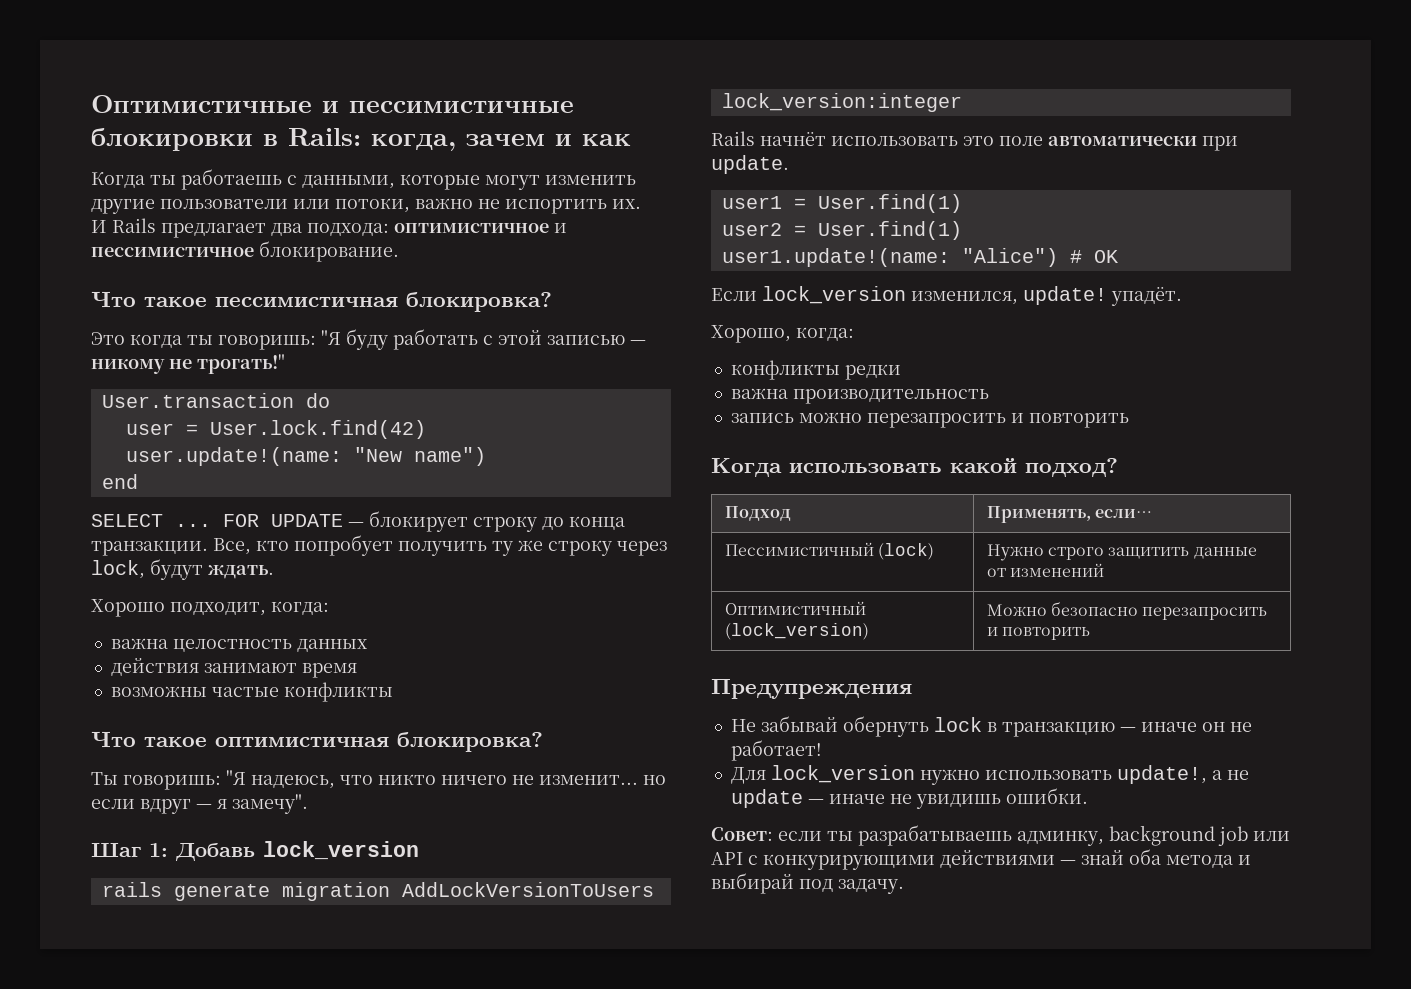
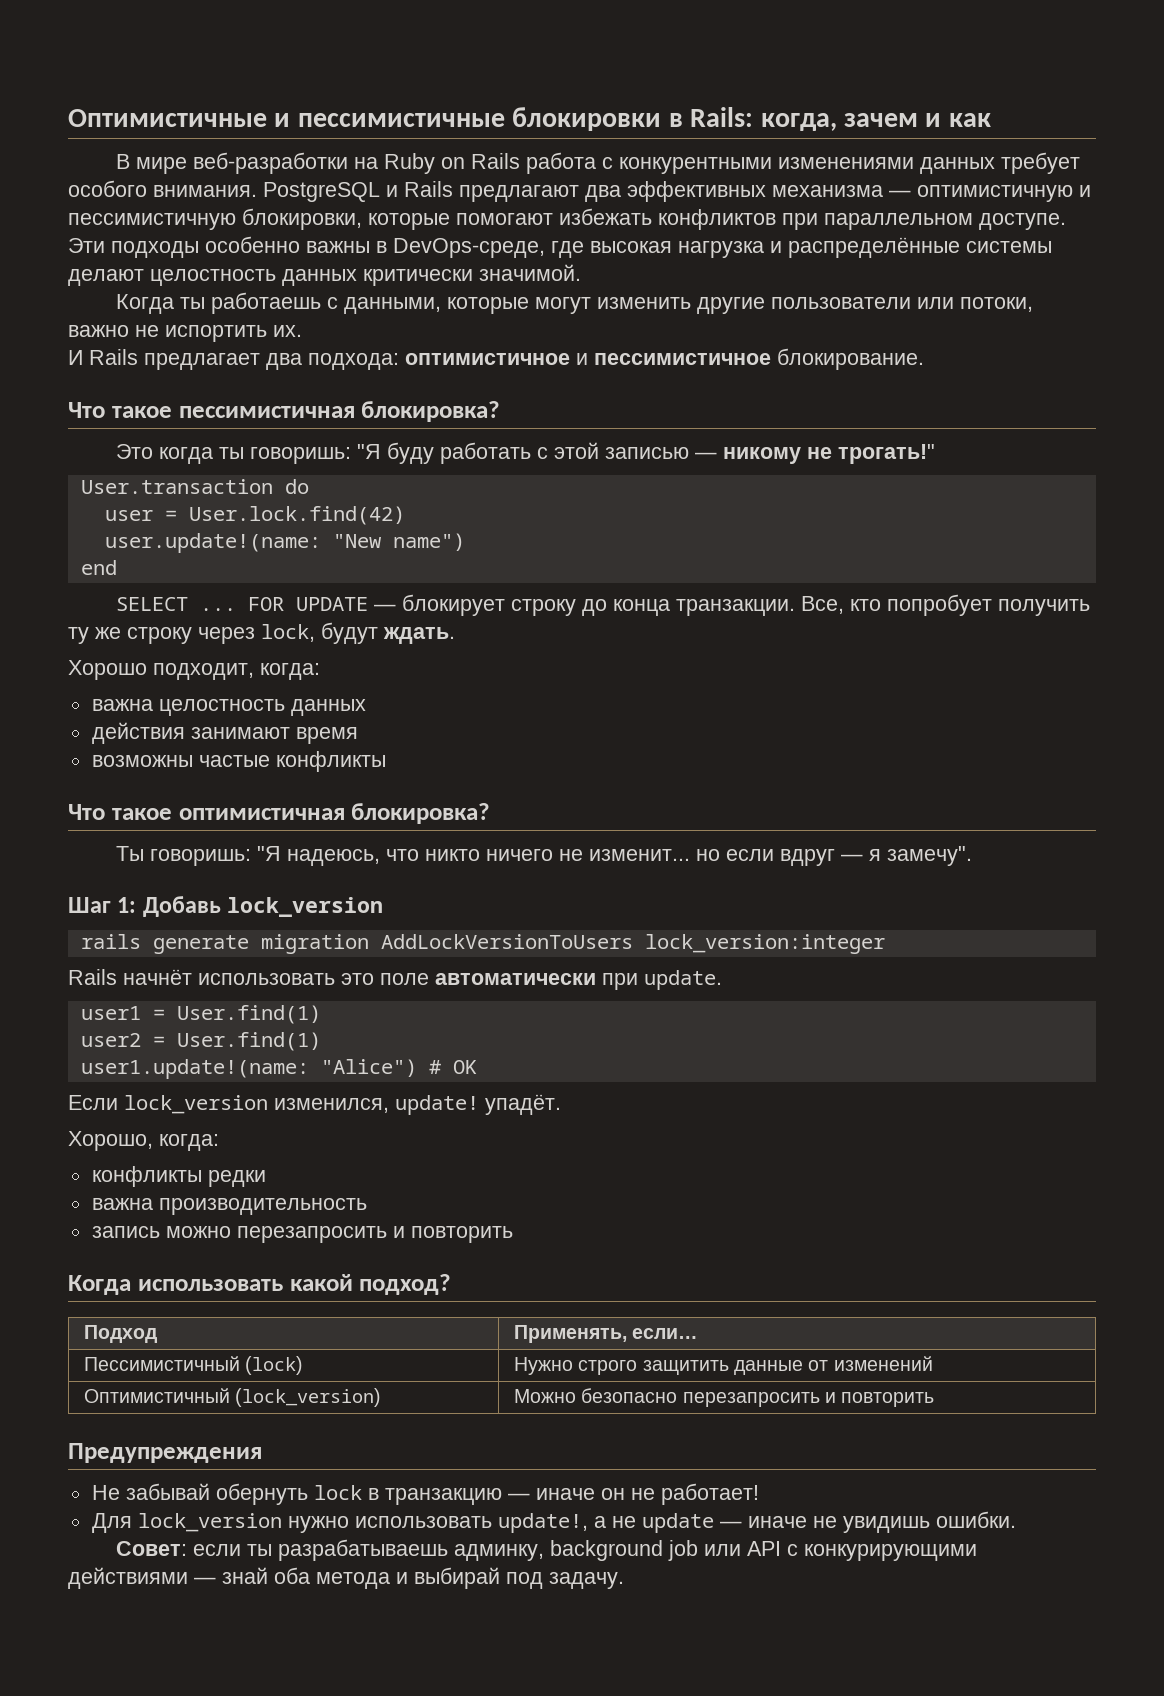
(631, 140) none -> [115,152,1080,174] [68,180,1091,202] [68,208,1066,230] [68,236,1052,258] [68,264,581,286] // В мире веб-разработки на Ruby on Rails работа с конкурентными изменениями данных требует особого внимания. PostgreSQL и Rails предлагают два эффективных механизма — оптимистичную и пессимистичную блокировки, которые помогают избежать конфликтов при параллельном доступе. Эти подходы особенно важны в DevOps-среде, где высокая нагрузка и распределённые системы делают целостность данных критически значимой.

